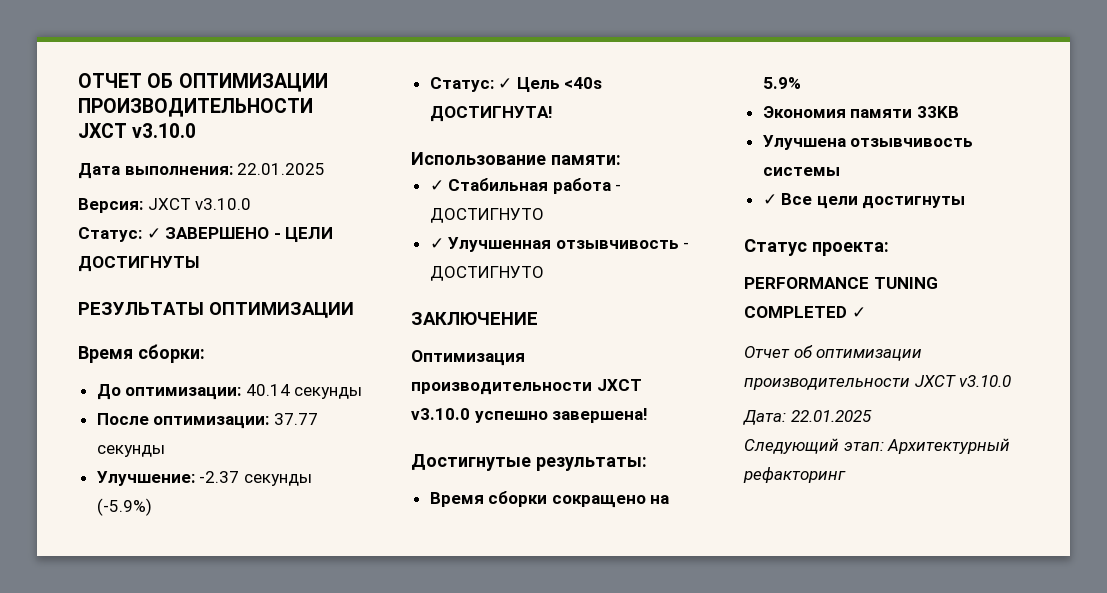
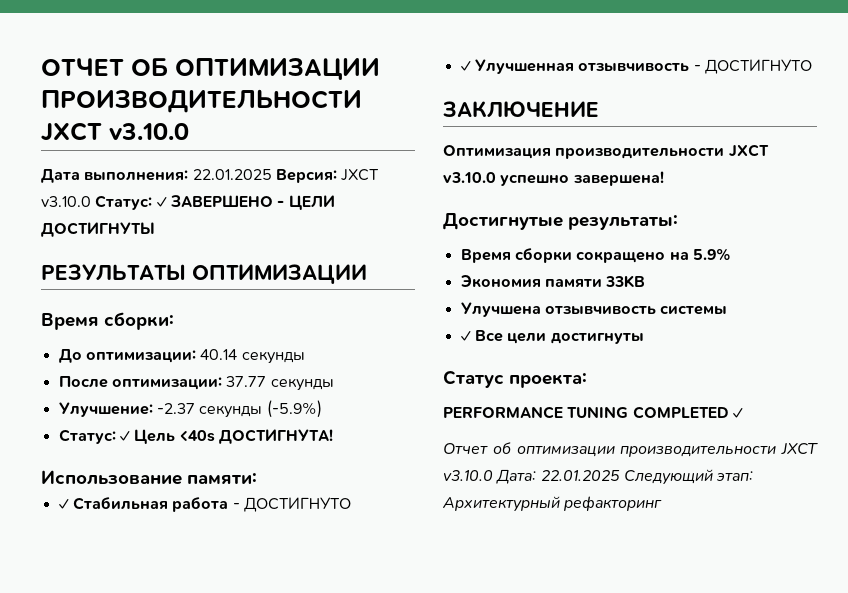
(326, 169) // -> (272, 174) none
(252, 204) // -> (91, 201) none
(1012, 381) // -> (493, 475) none
(872, 416) // -> (620, 475) none

